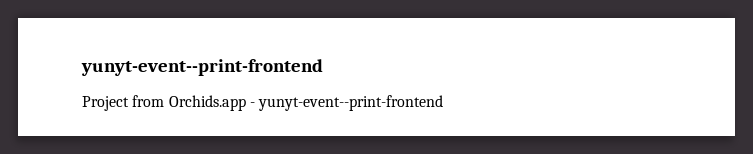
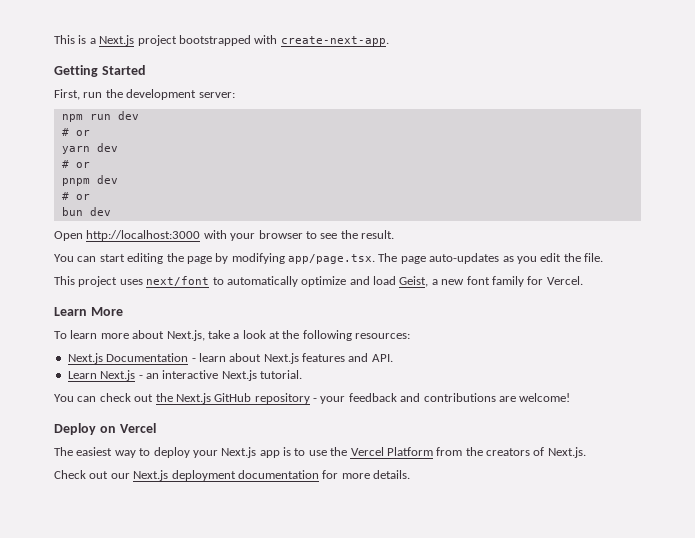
[81,59,323,76] [82,95,444,111] yunyt-event--print-frontend // Project from Orchids.app - yunyt-event--print-frontend -> [54,35,389,46] [54,65,146,77] [54,89,235,100] [61,111,139,122] [61,128,90,136] [61,143,118,154] [61,160,90,168] [61,175,118,186] [61,192,90,200] [61,207,111,216] [54,230,394,241] [54,253,603,264] [54,276,583,287] [54,307,123,316] [54,330,411,341] [67,353,393,364] [67,370,302,381] [54,393,571,404] [54,423,156,435] [54,447,586,458] [54,470,410,481] This is a Next.js project bootstrapped with create-next-app. // Getting Started // First, run the development server: // npm run dev // # or // yarn dev // # or // pnpm dev // # or // bun dev // Open http://localhost:3000 with your browser to see the result. // You can start editing the page by modifying app/page.tsx. The page auto-updates as you edit the file. // This project uses next/font to automatically optimize and load Geist, a new font family for Vercel. // Learn More // To learn more about Next.js, take a look at the following resources: // Next.js Documentation - learn about Next.js features and API. // Learn Next.js - an interactive Next.js tutorial. // You can check out the Next.js GitHub repository - your feedback and contributions are welcome! // Deploy on Vercel // The easiest way to deploy your Next.js app is to use the Vercel Platform from the creators of Next.js. // Check out our Next.js deployment documentation for more details.

